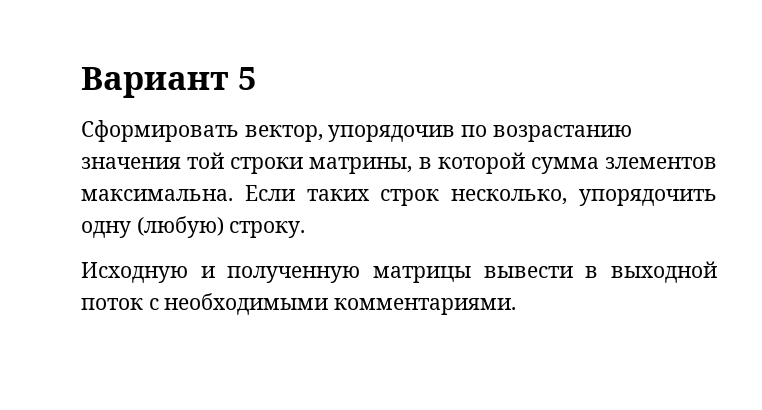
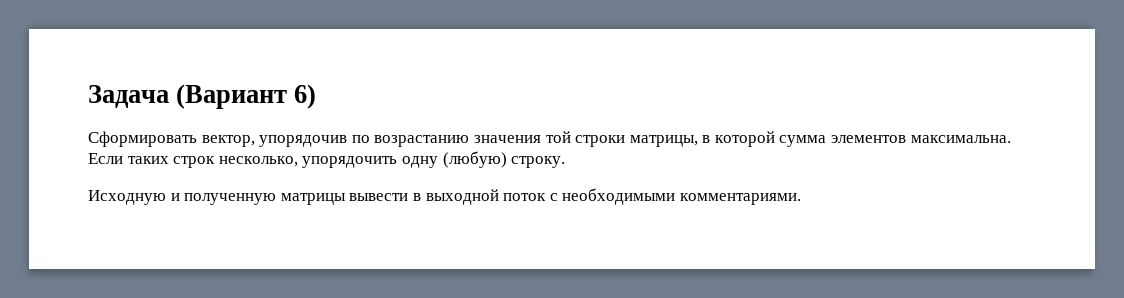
[81,67,256,98] Вариант 5 -> [88,84,317,109] Задача (Вариант 6)
[309,157,413,174] матрины, -> [629,135,698,147] матрицы,
[604,157,717,169] злементов -> [831,135,907,143] элементов

